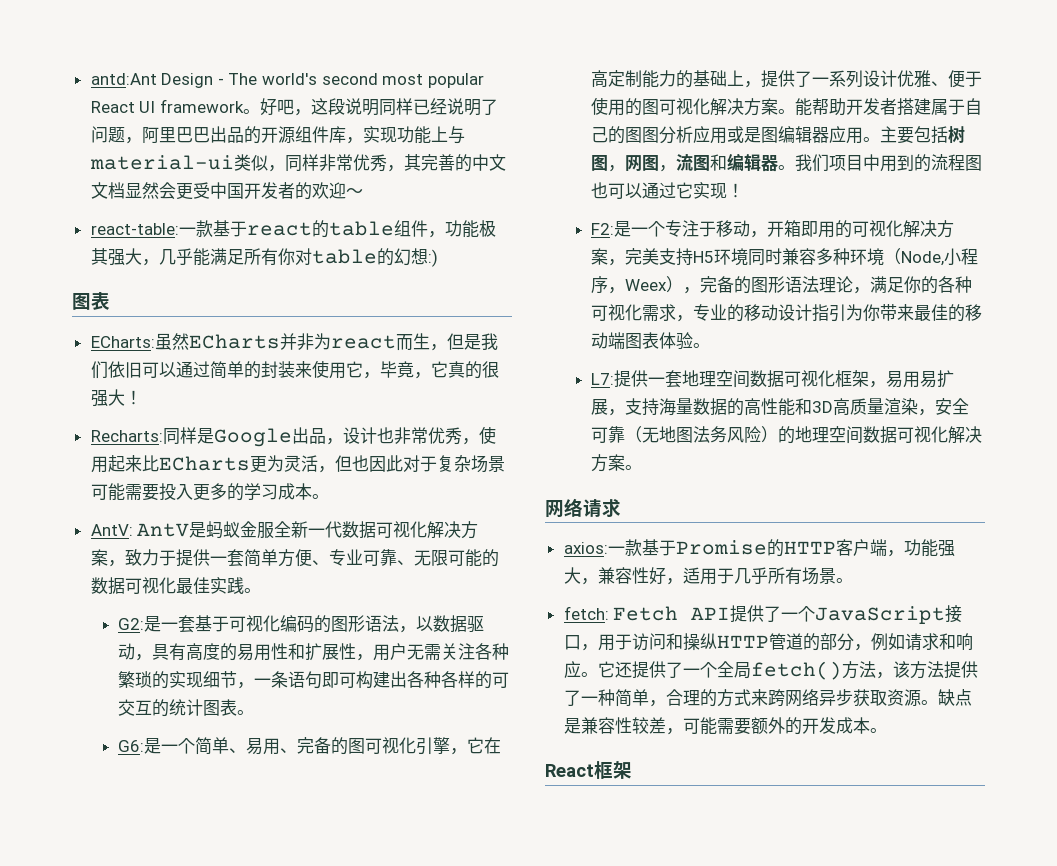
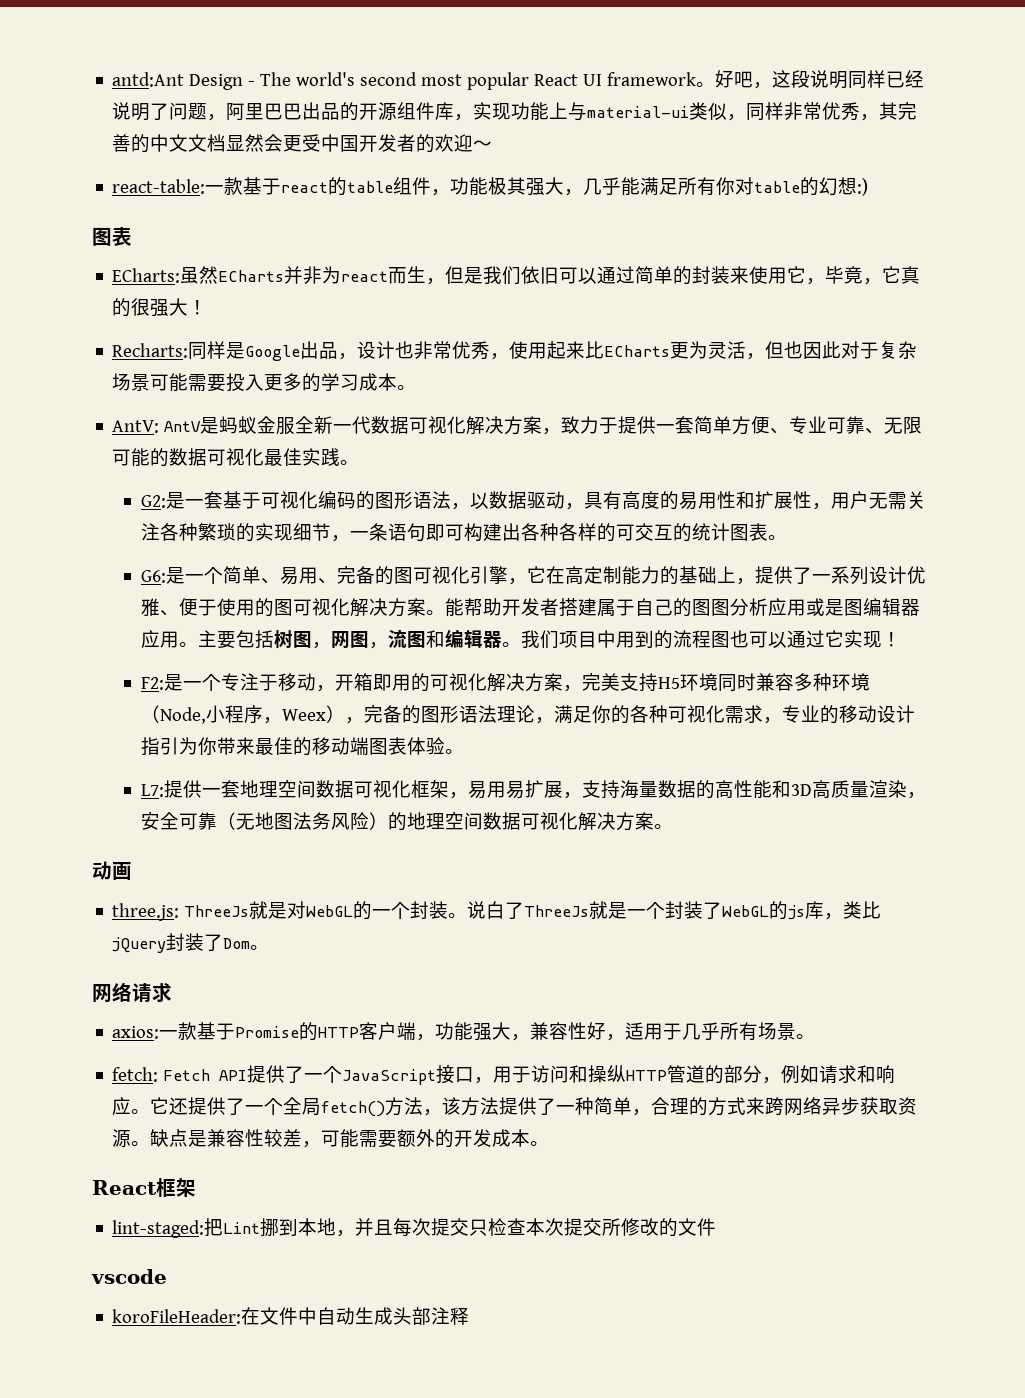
(643, 467) none -> [92,861,132,880] [112,901,882,921] [112,933,270,953] // 动画 // three.js: ThreeJs就是对WebGL的一个封装。说白了ThreeJs就是一个封装了WebGL的js库，类比jQuery封装了Dom。
(632, 770) none -> [112,1218,717,1238] [91,1269,167,1284] [112,1307,470,1325] // lint-staged:把Lint挪到本地，并且每次提交只检查本次提交所修改的文件 // vscode // koroFileHeader:在文件中自动生成头部注释

